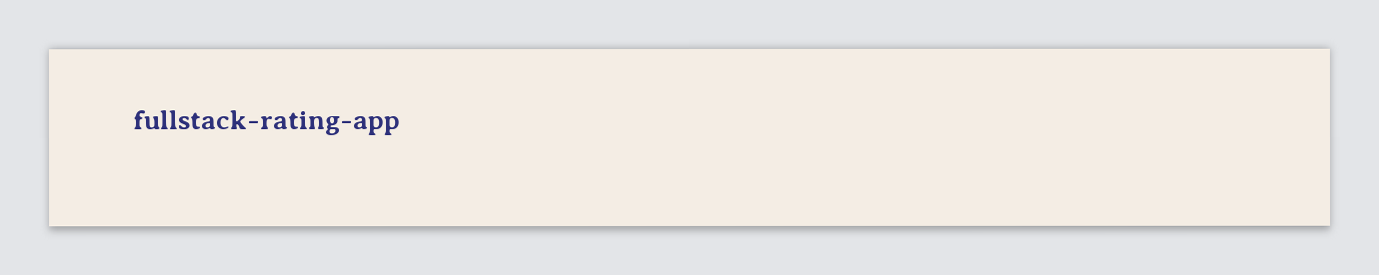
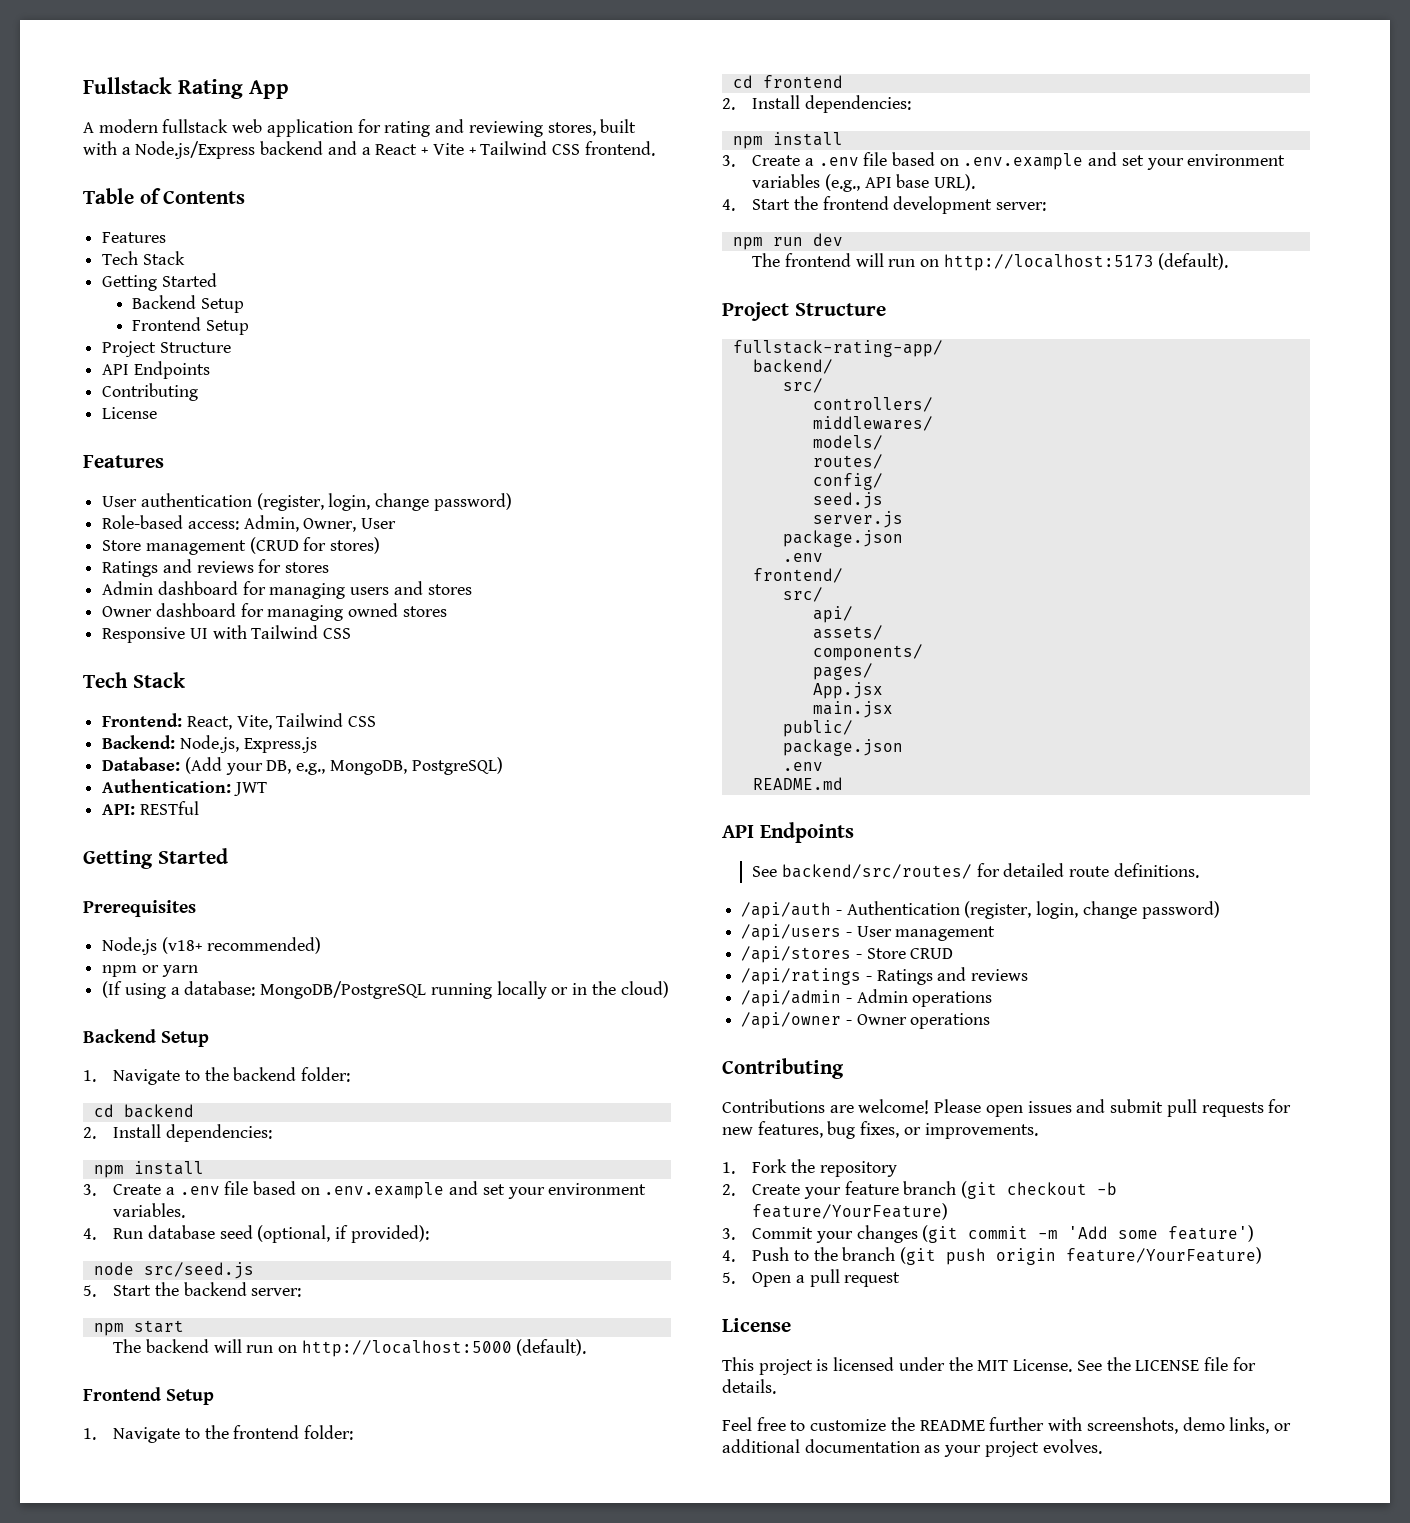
[132,110,400,136] fullstack-rating-app -> [83,77,289,99] [83,119,637,137] [83,141,655,159] [83,188,246,204] [102,232,167,243] [102,251,185,265] [102,273,217,291] [132,295,245,313] [132,317,250,335] [102,341,231,357] [102,361,210,379] [102,383,199,401] [102,407,158,419] [83,455,164,468] [102,493,512,511] [102,515,397,532] [102,537,381,555] [102,559,330,577] [102,581,472,599] [102,603,447,621] [102,625,352,643] [83,672,186,688] [102,713,377,730] [102,735,317,753] [102,757,503,775] [102,779,267,796] [102,801,199,815] [83,848,228,869] [83,900,196,917] [102,937,321,955] [102,965,198,977] [102,981,669,999] [83,1029,210,1047] [83,1067,351,1085] [93,1104,194,1118] [83,1124,272,1142] [93,1161,204,1178] [83,1181,647,1199] [113,1203,186,1218] [83,1225,429,1243] [93,1262,254,1279] [83,1282,302,1297] [93,1320,184,1336] [113,1339,587,1357] [83,1387,215,1405] [83,1425,354,1443] [732,75,843,88] [722,95,911,113] [732,132,843,149] [722,152,1286,170] [752,174,976,192] [722,196,1047,214] [732,233,843,250] [752,253,1229,271] [722,302,886,321] [732,340,943,357] [752,359,833,374] [782,378,823,393] [812,397,933,412] [812,416,933,431] [812,435,883,450] [812,454,883,469] [812,473,883,490] [812,492,883,509] [812,511,903,528] [782,530,903,547] [782,553,823,562] [752,568,843,583] [782,587,823,602] [812,606,853,623] [812,625,883,640] [812,644,923,661] [812,663,873,680] [812,682,883,699] [812,701,893,718] [782,720,853,737] [782,739,903,756] [782,762,823,771] [752,777,843,790] [722,822,854,843] [752,863,1199,879] [741,901,1220,919] [741,924,996,941] [741,946,954,963] [741,967,1029,985] [741,989,993,1007] [741,1012,991,1029] [722,1058,844,1079] [722,1099,1292,1117] [722,1121,1038,1139] [722,1159,897,1177] [722,1181,1118,1199] [752,1203,949,1220] [722,1225,1255,1243] [722,1247,1263,1265] [722,1269,901,1287] [722,1318,791,1332] [722,1357,1256,1375] [722,1379,776,1394] [722,1417,1291,1434] [722,1439,1102,1457] Fullstack Rating App // A modern fullstack web application for rating and reviewing stores, built with a Node.js/Express backend and a React + Vite + Tailwind CSS frontend. // Table of Contents // Features // Tech Stack // Getting Started // Backend Setup // Frontend Setup // Project Structure // API Endpoints // Contributing // License // Features // User authentication (register, login, change password) // Role-based access: Admin, Owner, User // Store management (CRUD for stores) // Ratings and reviews for stores // Admin dashboard for managing users and stores // Owner dashboard for managing owned stores // Responsive UI with Tailwind CSS // Tech Stack // Frontend: React, Vite, Tailwind CSS // Backend: Node.js, Express.js // Database: (Add your DB, e.g., MongoDB, PostgreSQL) // Authentication: JWT // API: RESTful // Getting Started // Prerequisites // Node.js (v18+ recommended) // npm or yarn // (If using a database: MongoDB/PostgreSQL running locally or in the cloud) // Backend Setup // 1. Navigate to the backend folder: // cd backend // 2. Install dependencies: // npm install // 3. Create a .env file based on .env.example and set your environment variables. // 4. Run database seed (optional, if provided): // node src/seed.js // 5. Start the backend server: // npm start // The backend will run on http://localhost:5000 (default). // Frontend Setup // 1. Navigate to the frontend folder: // cd frontend // 2. Install dependencies: // npm install // 3. Create a .env file based on .env.example and set your environment variables (e.g., API base URL). // 4. Start the frontend development server: // npm run dev // The frontend will run on http://localhost:5173 (default). // Project Structure // fullstack-rating-app/ // backend/ // src/ // controllers/ // middlewares/ // models/ // routes/ // config/ // seed.js // server.js // package.json // .env // frontend/ // src/ // api/ // assets/ // components/ // pages/ // App.jsx // main.jsx // public/ // package.json // .env // README.md // API Endpoints // See backend/src/routes/ for detailed route definitions. // /api/auth - Authentication (register, login, change password) // /api/users - User management // /api/stores - Store CRUD // /api/ratings - Ratings and reviews // /api/admin - Admin operations // /api/owner - Owner operations // Contributing // Contributions are welcome! Please open issues and submit pull requests for new features, bug fixes, or improvements. // 1. Fork the repository // 2. Create your feature branch (git checkout -b feature/YourFeature) // 3. Commit your changes (git commit -m 'Add some feature') // 4. Push to the branch (git push origin feature/YourFeature) // 5. Open a pull request // License // This project is licensed under the MIT License. See the LICENSE file for details. // Feel free to customize the README further with screenshots, demo links, or additional documentation as your project evolves.

